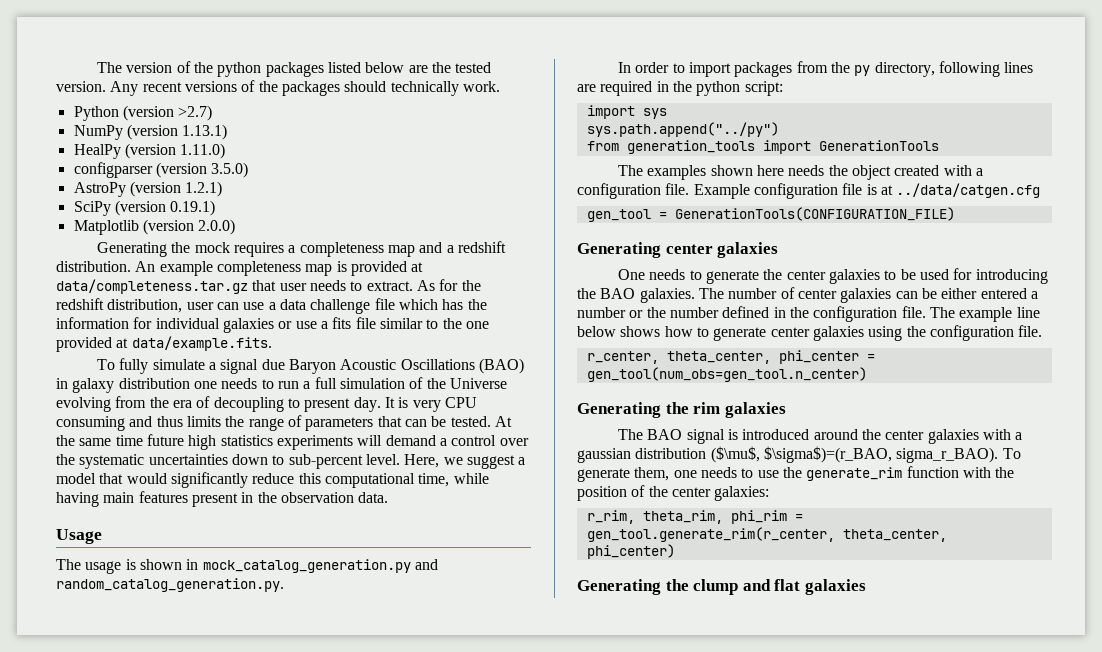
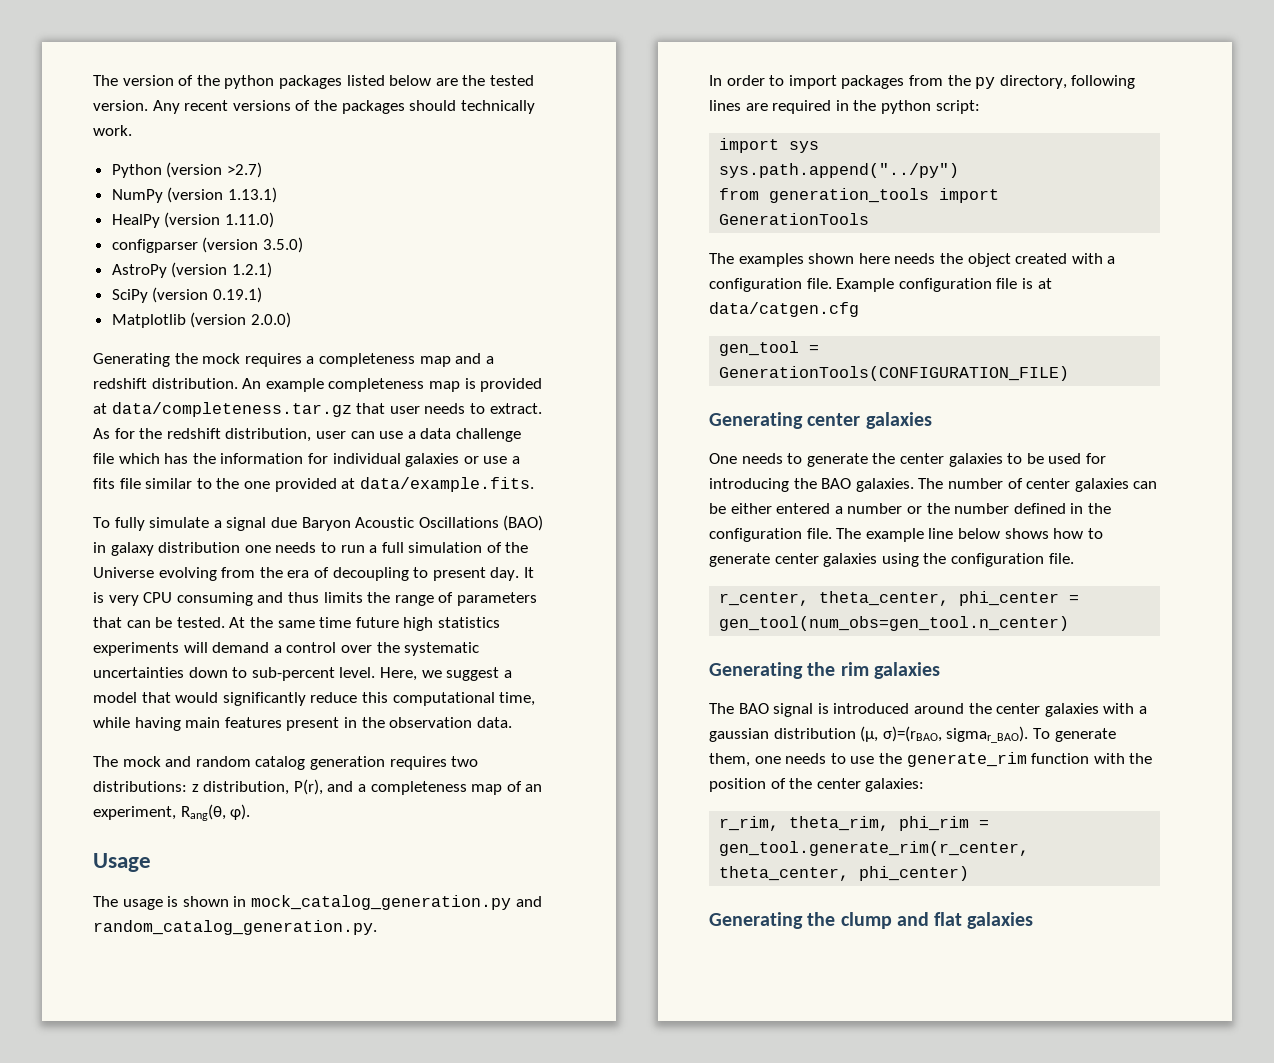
(389, 497) none -> [93,756,479,770] [93,779,543,795] [93,804,251,821] // The mock and random catalog generation requires two distributions: z distribution, P(r), and a completeness map of an experiment, Rang(θ, φ).
[896,183,1041,198] ../data/catgen.cfg -> [709,302,859,317] data/catgen.cfg
[710,446,999,463] ($\mu$, $\sigma$)=(r_BAO, sigma_r_BAO). -> [860,726,1029,743] (μ, σ)=(rBAO, sigmar_BAO).

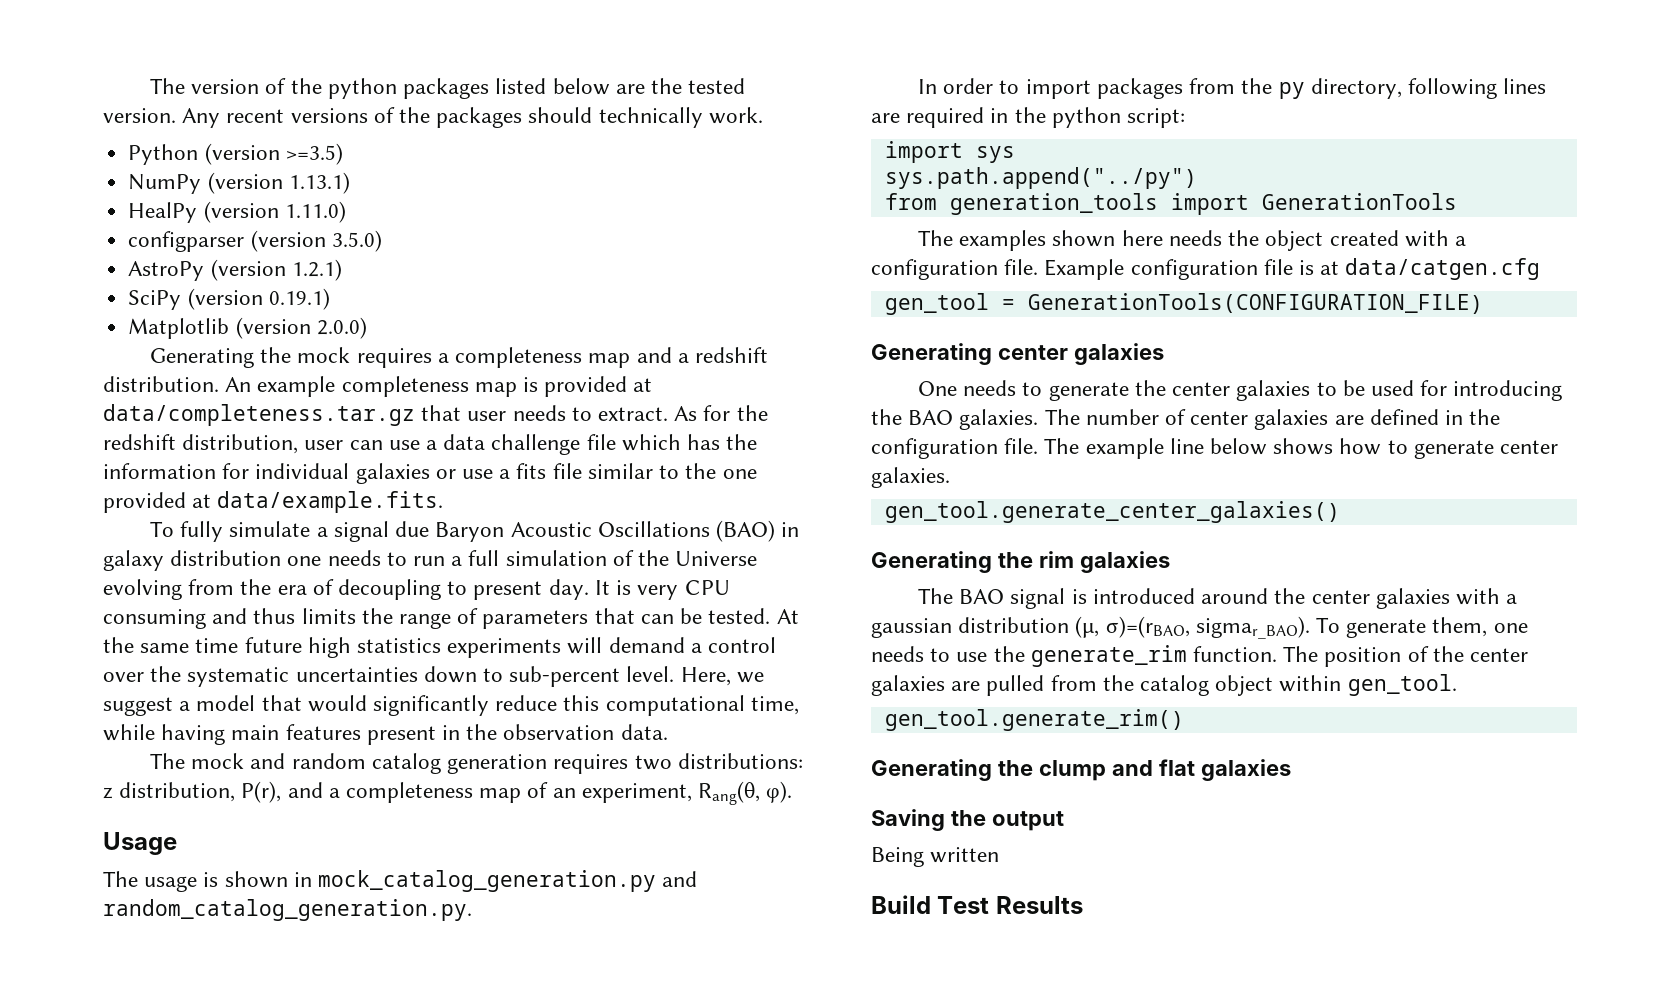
[226,162,262,178] >2.7) -> [285,143,343,165] >=3.5)
[1133,481,1158,489] [709,503,1010,514] can be either entered a number or the number -> [1334,415,1364,425] are
[823,553,1074,567] [719,591,1080,606] [719,616,1070,631] galaxies using the configuration file. // r_center, theta_center, phi_center = gen_tool(num_obs=gen_tool.n_center) -> [871,467,950,488] [884,501,1340,523] galaxies. // gen_tool.generate_center_galaxies()
[1031,753,1153,764] function with the -> [1193,646,1319,662] function. The
[865,778,925,792] [719,816,990,831] [719,841,1030,856] [719,866,970,881] galaxies: // r_rim, theta_rim, phi_rim = gen_tool.generate_rim(r_center, theta_center, phi_center) -> [871,674,1457,696] [884,709,1184,731] galaxies are pulled from the catalog object within gen_tool. // gen_tool.generate_rim()
(1034, 920) none -> [871,809,1064,831] [871,847,1000,867] [871,895,1083,914] // Saving the output // Being written // Build Test Results

